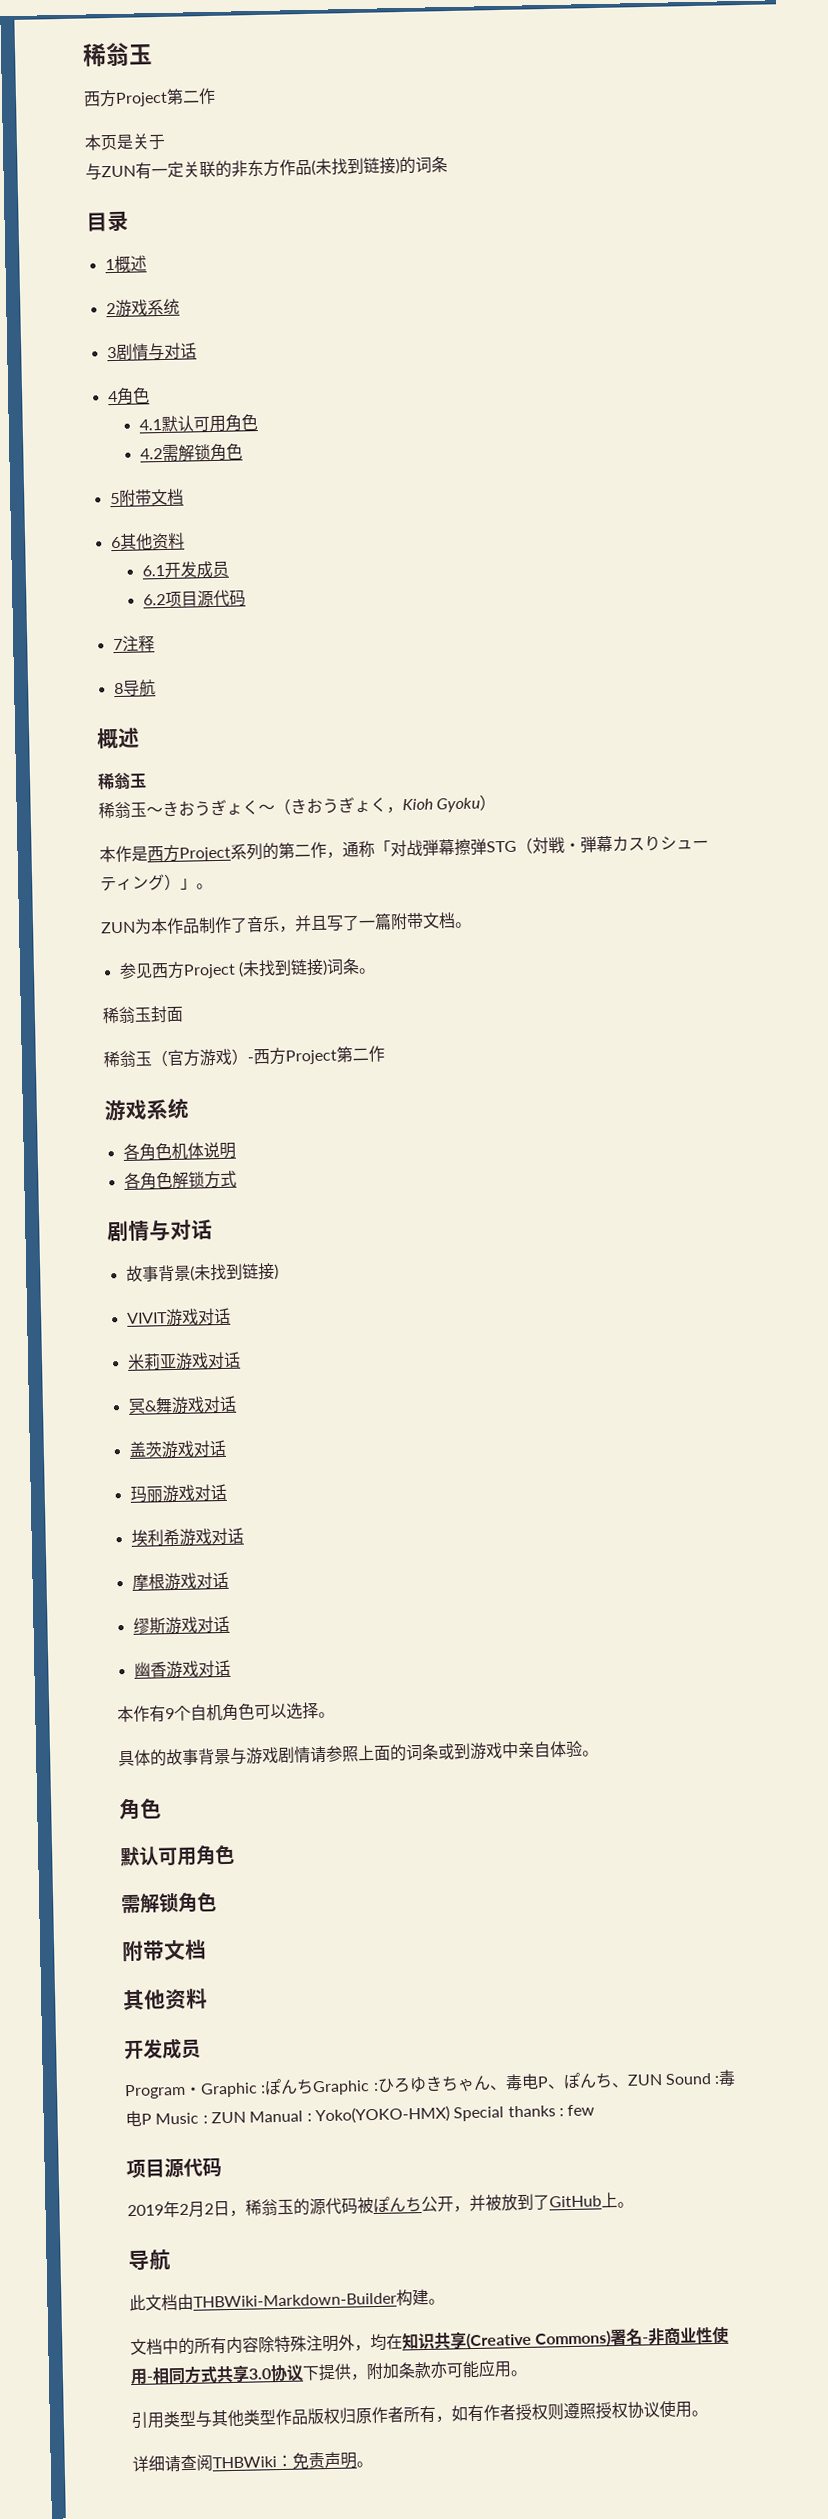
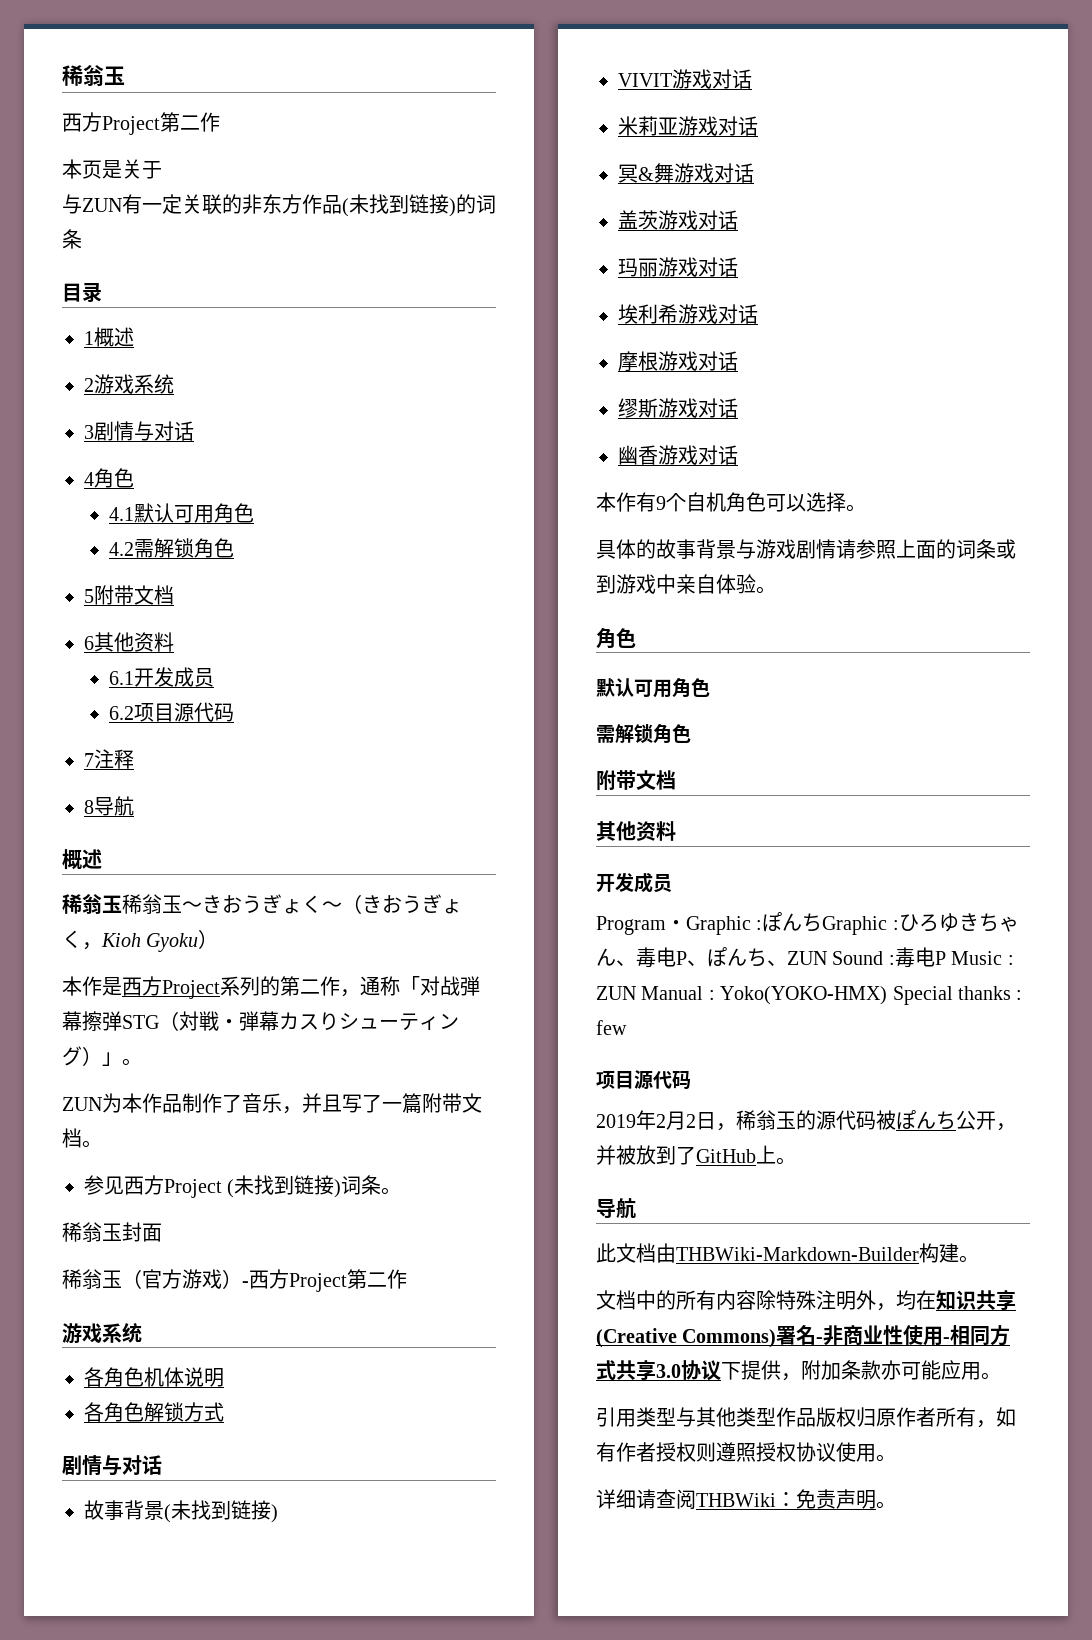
(147, 780) // -> (122, 904) none

